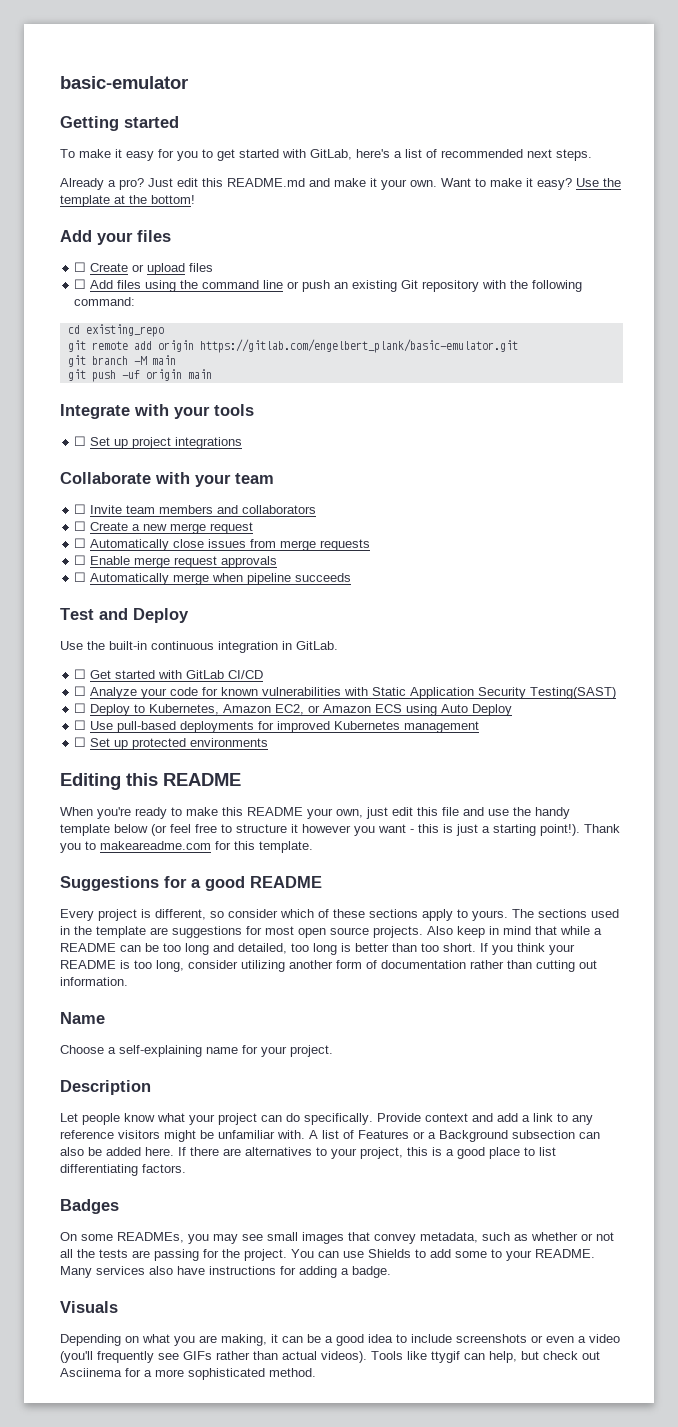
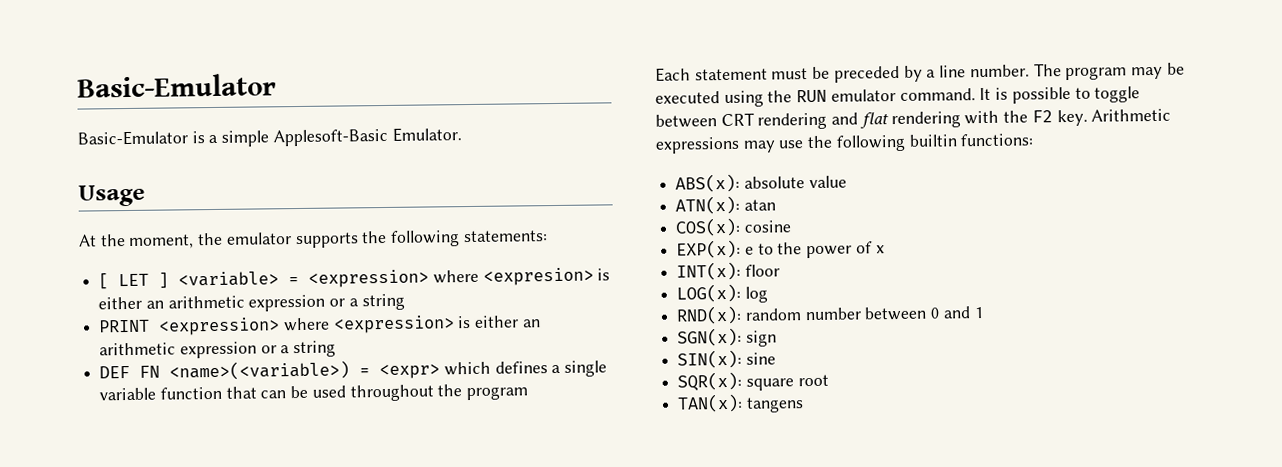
[60,76,188,89] [60,116,179,131] [60,149,592,161] [60,178,621,190] [60,195,195,207] [60,230,171,245] [74,262,214,275] [74,279,583,292] [74,297,136,306] [67,324,164,337] [67,339,518,353] [67,355,176,367] [67,369,212,382] [60,404,254,419] [74,436,243,449] [60,472,274,487] [74,504,317,514] [74,521,254,534] [74,538,371,551] [74,555,278,568] [74,572,352,585] [60,608,189,623] [60,641,338,653] [74,669,264,679] [74,686,617,699] [74,703,513,716] [74,720,480,733] [74,737,269,750] [60,773,241,790] [60,807,570,819] [60,824,620,836] [60,841,313,853] [60,876,322,891] [60,909,619,921] [60,926,602,938] [60,943,575,955] [60,960,597,972] [60,977,128,986] [60,1012,105,1024] [60,1045,333,1057] [60,1080,151,1095] [60,1113,593,1125] [60,1130,600,1142] [60,1147,556,1159] [60,1164,186,1176] [60,1199,119,1214] [60,1232,614,1244] [60,1249,595,1261] [60,1266,391,1278] [60,1301,118,1313] [60,1334,620,1346] [60,1351,600,1363] [60,1368,316,1380] basic-emulator // Getting started // To make it easy for you to get started with GitLab, here's a list of recommended next steps. // Already a pro? Just edit this README.md and make it your own. Want to make it easy? Use the template at the bottom! // Add your files // ☐ Create or upload files // ☐ Add files using the command line or push an existing Git repository with the following command: // cd existing_repo // git remote add origin https://gitlab.com/engelbert_plank/basic-emulator.git // git branch -M main // git push -uf origin main // Integrate with your tools // ☐ Set up project integrations // Collaborate with your team // ☐ Invite team members and collaborators // ☐ Create a new merge request // ☐ Automatically close issues from merge requests // ☐ Enable merge request approvals // ☐ Automatically merge when pipeline succeeds // Test and Deploy // Use the built-in continuous integration in GitLab. // ☐ Get started with GitLab CI/CD // ☐ Analyze your code for known vulnerabilities with Static Application Security Testing(SAST) // ☐ Deploy to Kubernetes, Amazon EC2, or Amazon ECS using Auto Deploy // ☐ Use pull-based deployments for improved Kubernetes management // ☐ Set up protected environments // Editing this README // When you're ready to make this README your own, just edit this file and use the handy template below (or feel free to structure it however you want - this is just a starting point!). Thank you to makeareadme.com for this template. // Suggestions for a good README // Every project is different, so consider which of these sections apply to yours. The sections used in the template are suggestions for most open source projects. Also keep in mind that while a README can be too long and detailed, too long is better than too short. If you think your README is too long, consider utilizing another form of documentation rather than cutting out information. // Name // Choose a self-explaining name for your project. // Description // Let people know what your project can do specifically. Provide context and add a link to any reference visitors might be unfamiliar with. A list of Features or a Background subsection can also be added here. If there are alternatives to your project, this is a good place to list differentiating factors. // Badges // On some READMEs, you may see small images that convey metadata, such as whether or not all the tests are passing for the project. You can use Shields to add some to your README. Many services also have instructions for adding a badge. // Visuals // Depending on what you are making, it can be a good idea to include screenshots or even a video (you'll frequently see GIFs rather than actual videos). Tools like ttygif can help, but check out Asciinema for a more sophisticated method. -> [77,73,276,98] [77,127,462,147] [78,184,145,207] [78,230,548,249] [98,267,611,290] [98,293,405,312] [98,315,541,336] [99,340,337,359] [99,360,608,381] [99,384,529,402] [655,62,1185,83] [655,86,1141,108] [655,108,1172,130] [655,133,1034,154] [675,173,847,193] [675,195,776,215] [675,217,791,237] [676,239,885,259] [676,261,780,281] [676,283,768,303] [676,305,984,325] [677,327,777,347] [677,349,776,369] [677,371,829,391] [677,393,804,413] Basic-Emulator // Basic-Emulator is a simple Applesoft-Basic Emulator. // Usage // At the moment, the emulator supports the following statements: // [ LET ] <variable> = <expression> where <expresion> is either an arithmetic expression or a string // PRINT <expression> where <expression> is either an arithmetic expression or a string // DEF FN <name>(<variable>) = <expr> which defines a single variable function that can be used throughout the program // Each statement must be preceded by a line number. The program may be executed using the RUN emulator command. It is possible to toggle between CRT rendering and flat rendering with the F2 key. Arithmetic expressions may use the following builtin functions: // ABS(x): absolute value // ATN(x): atan // COS(x): cosine // EXP(x): e to the power of x // INT(x): floor // LOG(x): log // RND(x): random number between 0 and 1 // SGN(x): sign // SIN(x): sine // SQR(x): square root // TAN(x): tangens

